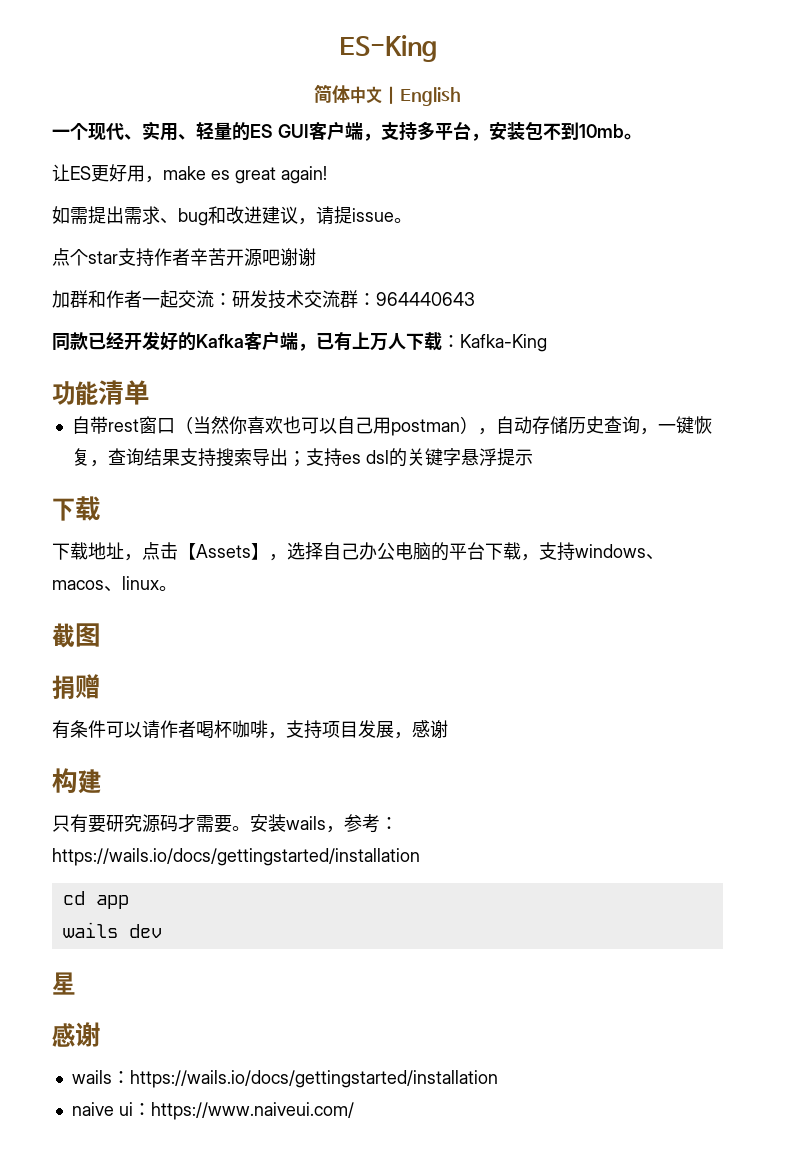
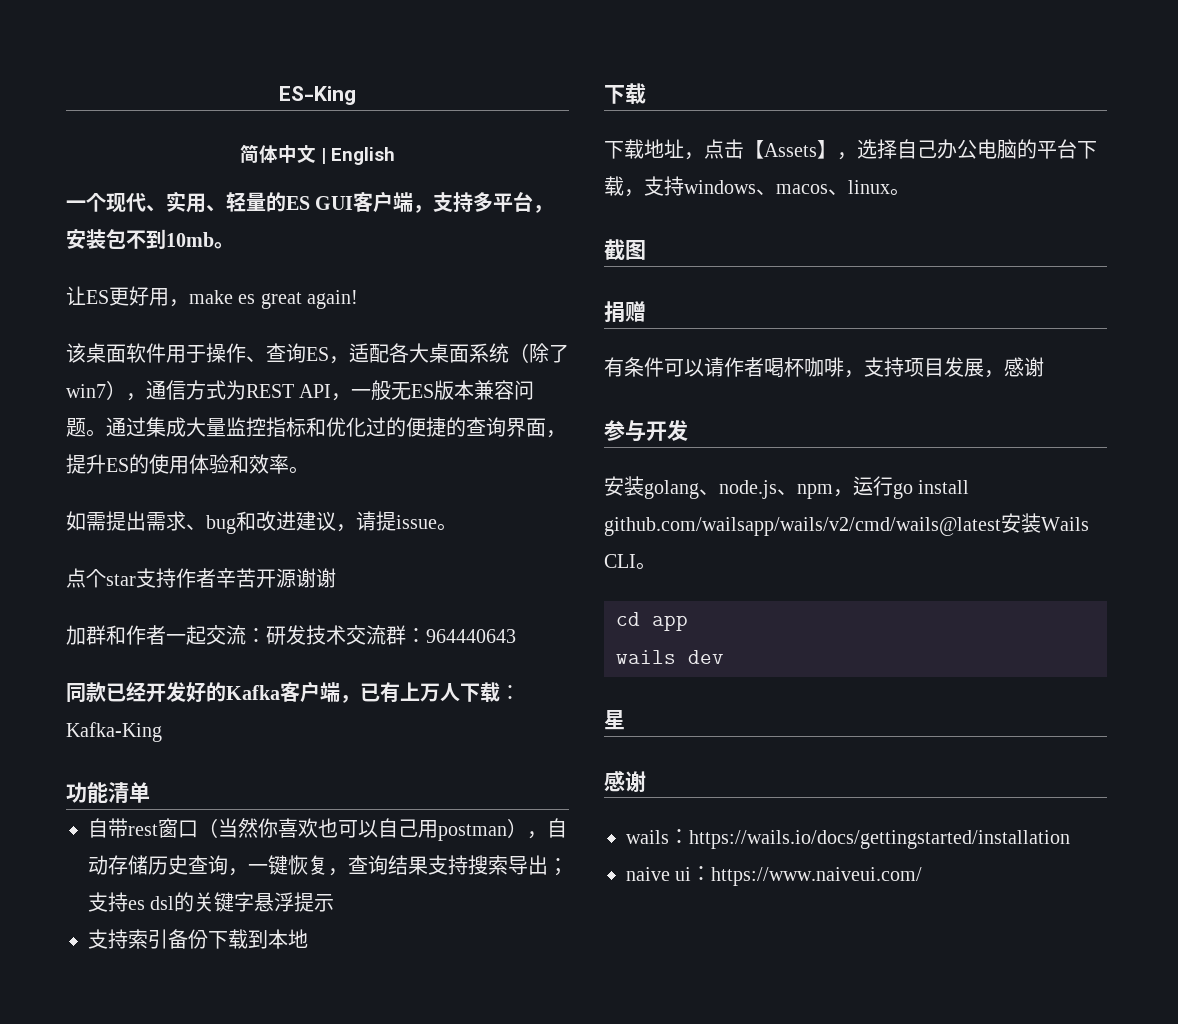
(327, 175) none -> [66,343,569,364] [66,380,535,401] [66,417,566,438] [66,454,309,474] // 该桌面软件用于操作、查询ES，适配各大桌面系统（除了win7），通信方式为REST API，一般无ES版本兼容问题。通过集成大量监控指标和优化过的便捷的查询界面，提升ES的使用体验和效率。
[262,249,280,266] 吧 -> (296, 578) none
(533, 457) none -> [88,929,308,949] // 支持索引备份下载到本地
[52,768,101,794] [52,814,398,833] [52,848,420,866] 构建 // 只有要研究源码才需要。安装wails，参考：https://wails.io/docs/gettingstarted/installation -> [604,420,688,442] [604,476,970,499] [604,513,1089,536] [604,554,656,570] 参与开发 // 安装golang、node.js、npm，运行go install github.com/wailsapp/wails/v2/cmd/wails@latest安装Wails CLI。

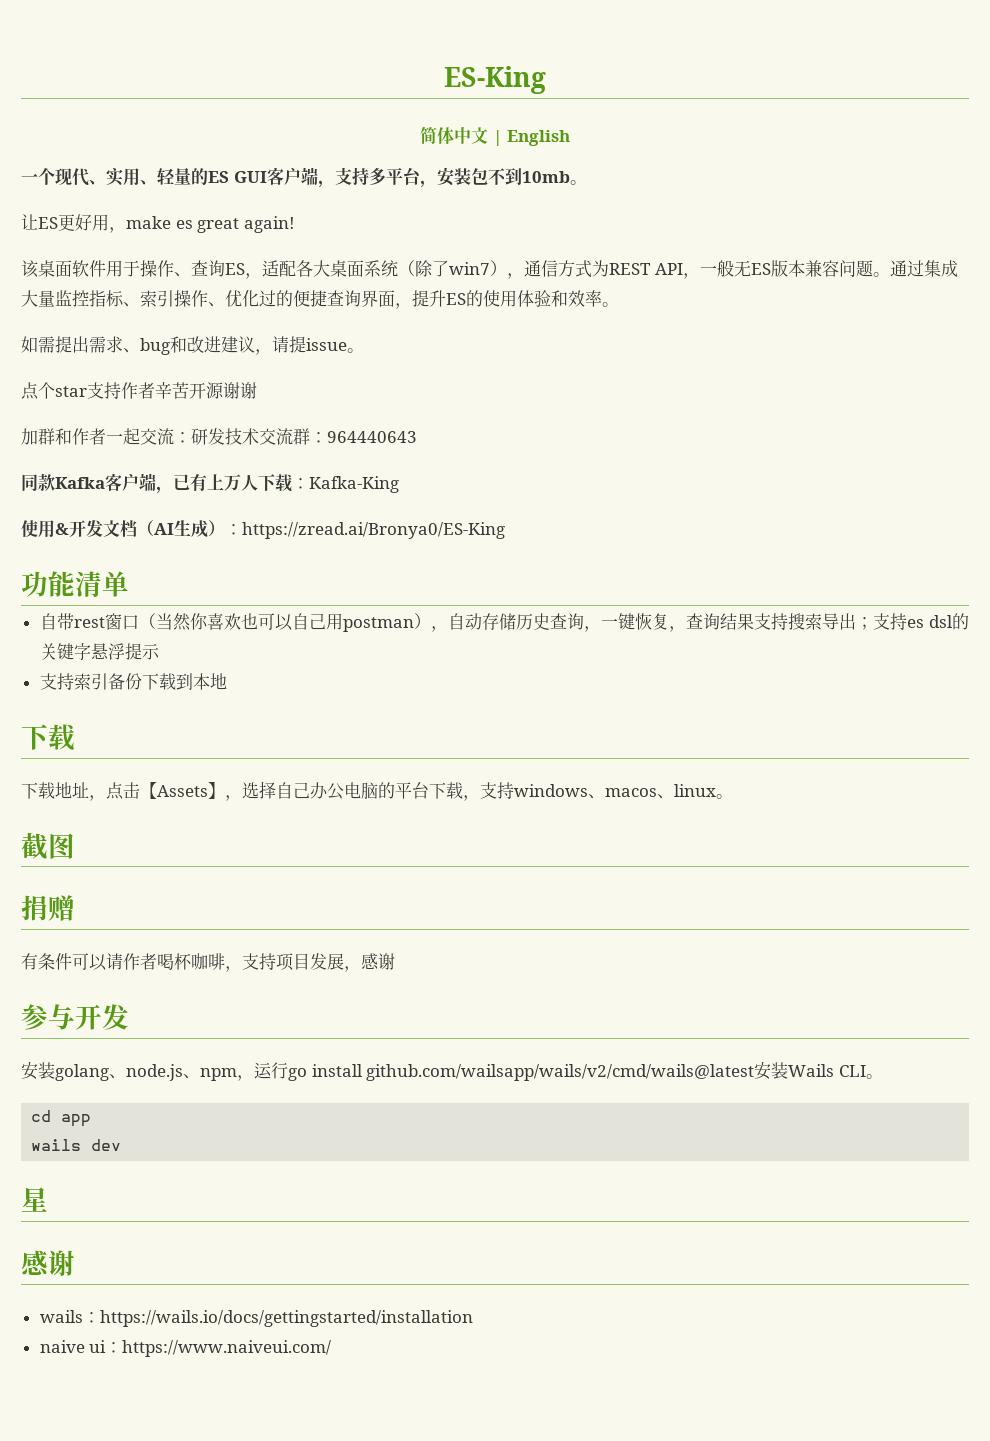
[306,417,326,437] 和 -> [123,290,225,307] 、索引操作、
[446,417,466,437] 的 -> (327, 298) none
[106,682,226,703] 已经开发好的 -> (55, 482) none
(162, 732) none -> [21,520,505,539] // 使用&开发文档（AI生成）：https://zread.ai/Bronya0/ES-King

